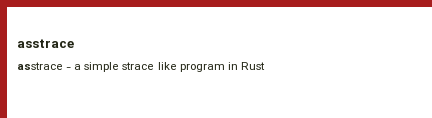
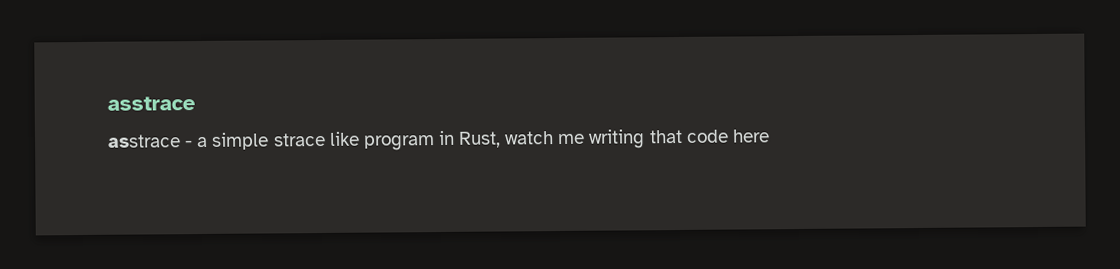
[240,62,265,70] Rust -> [458,129,770,149] Rust, watch me writing that code here

